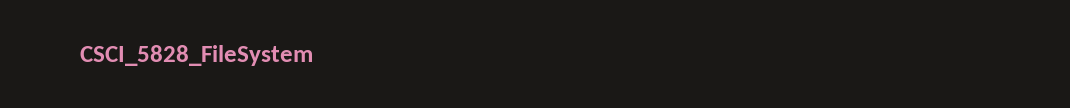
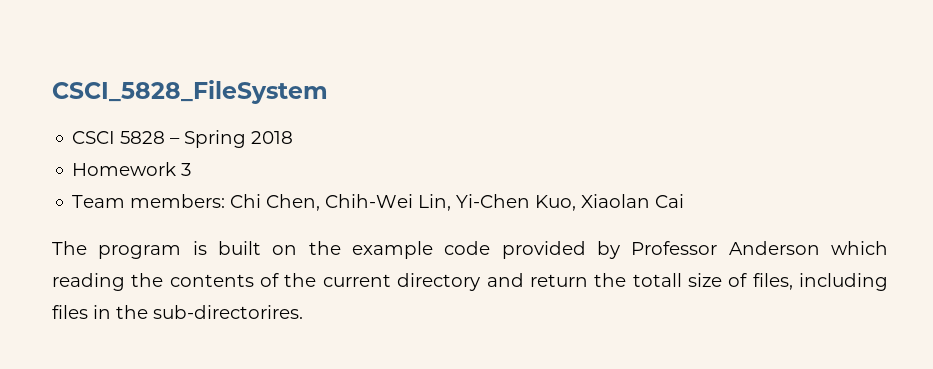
(313, 55) none -> [72,130,294,148] [72,162,192,176] [72,194,685,211] [52,241,889,259] [52,273,889,291] [52,305,303,319] // CSCI 5828 – Spring 2018 // Homework 3 // Team members: Chi Chen, Chih-Wei Lin, Yi-Chen Kuo, Xiaolan Cai // The program is built on the example code provided by Professor Anderson which reading the contents of the current directory and return the totall size of files, including files in the sub-directorires.

